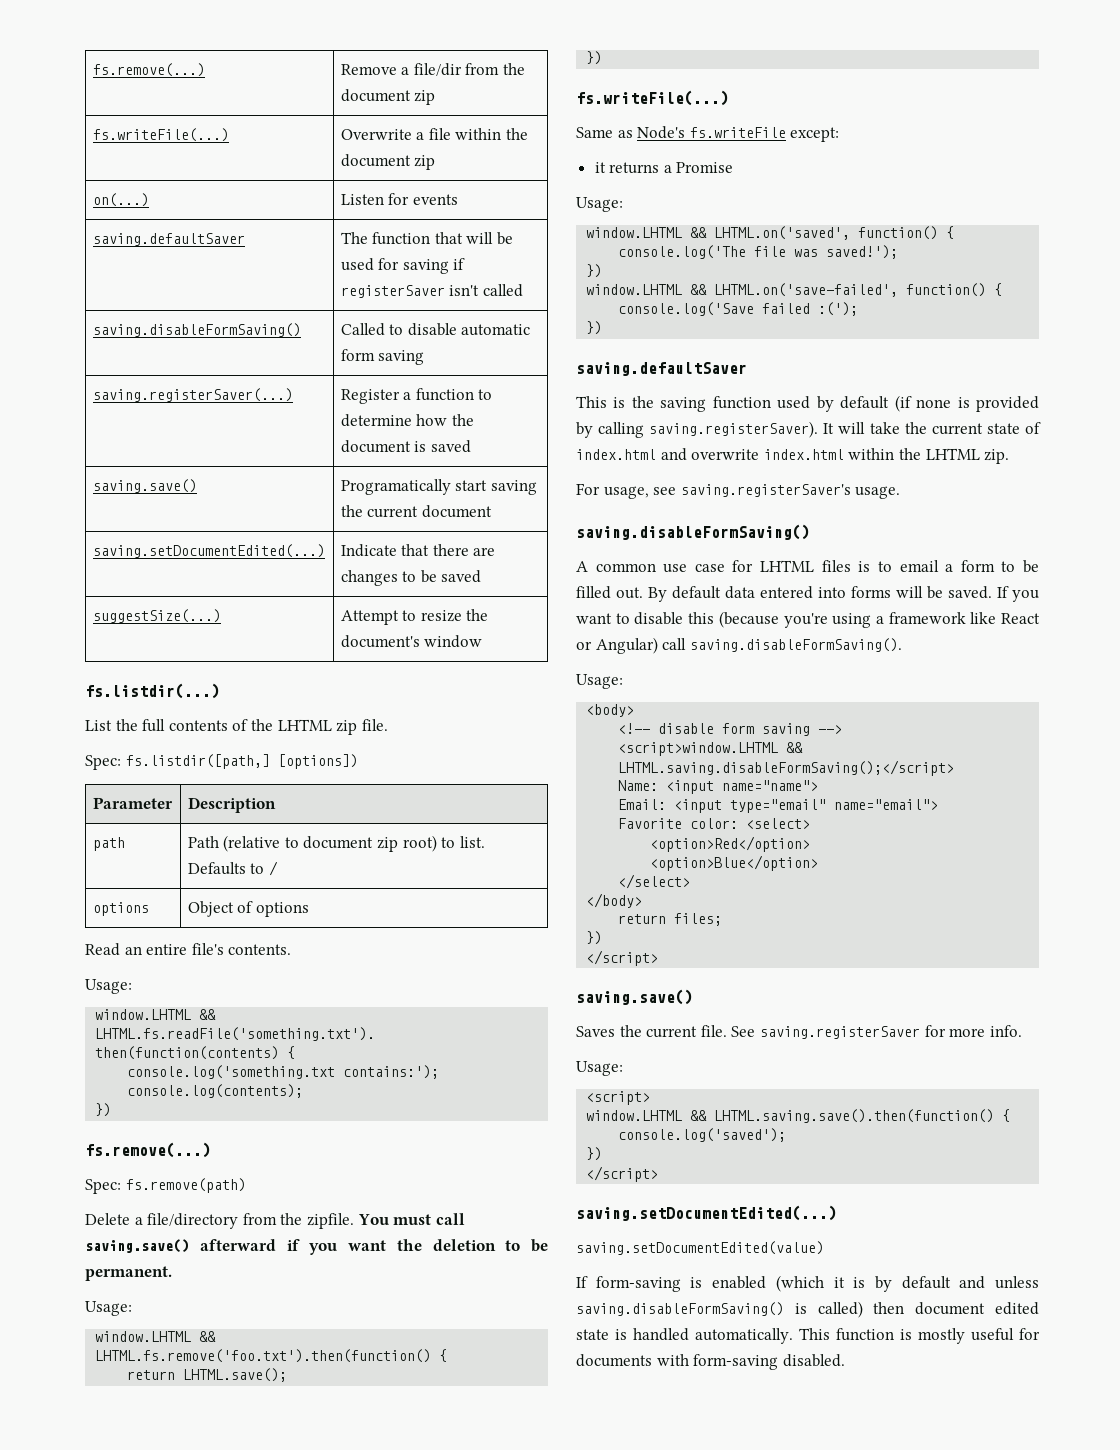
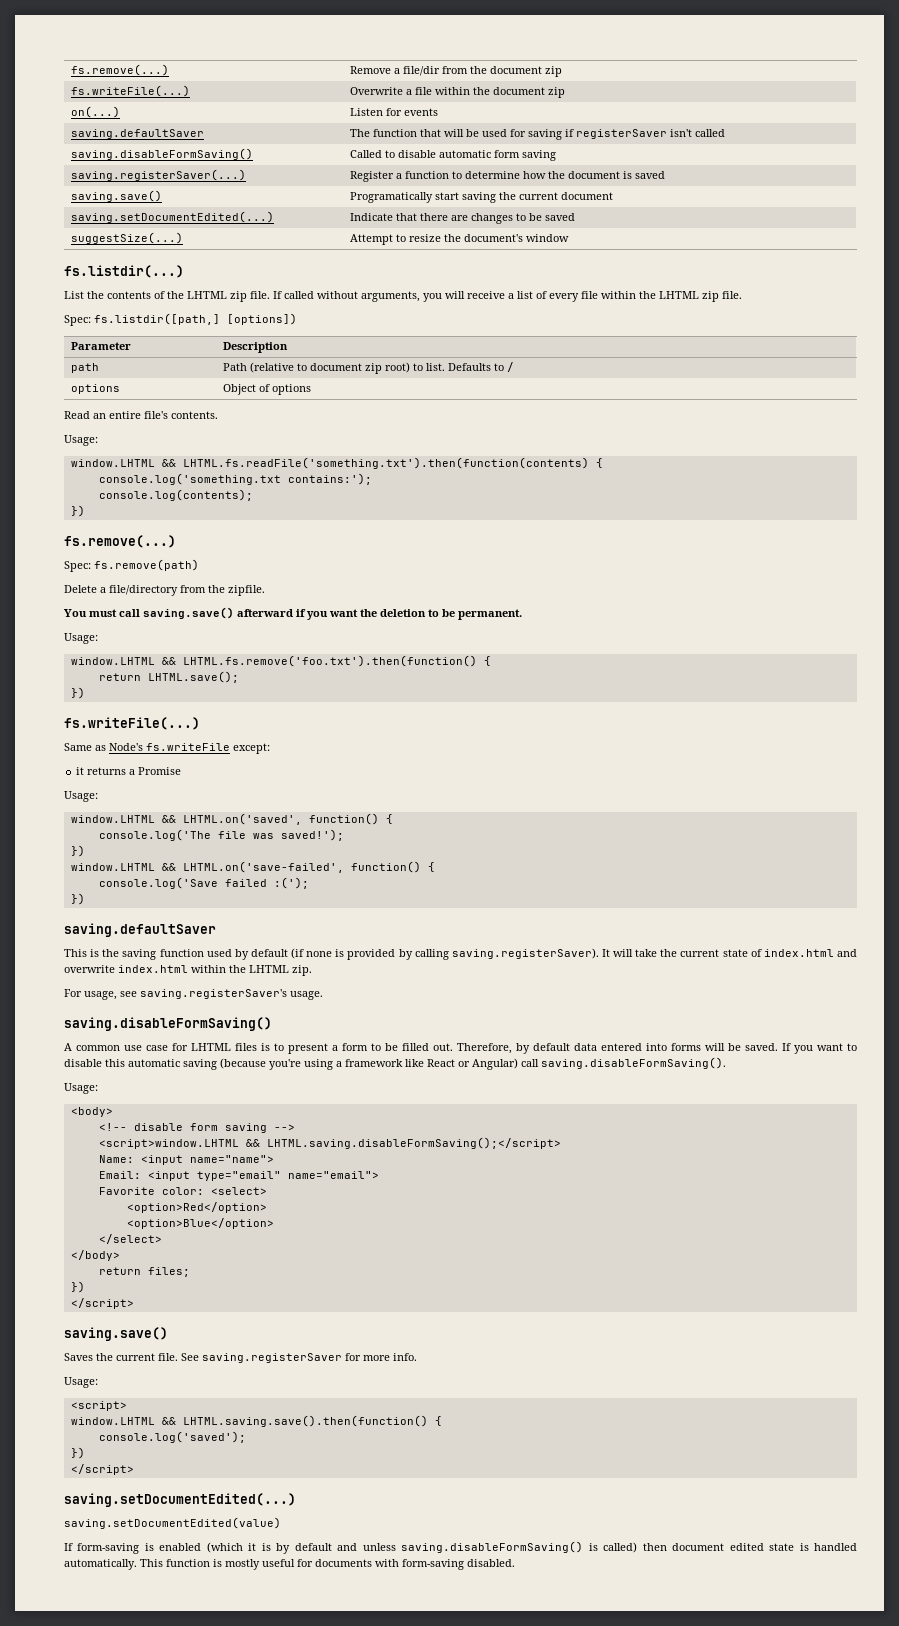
[142,719,166,732] full -> (104, 295) none
(388, 725) none -> [273,291,742,302] If called without arguments, you will receive a list of every file within the LHTML zip file.
(354, 1221) none -> (265, 590) //
[899,560,939,572] email -> [288,1043,328,1054] present
[648,587,667,602] By -> [457,1043,530,1054] Therefore, by
(715, 618) none -> [128,1059,217,1070] automatic saving

